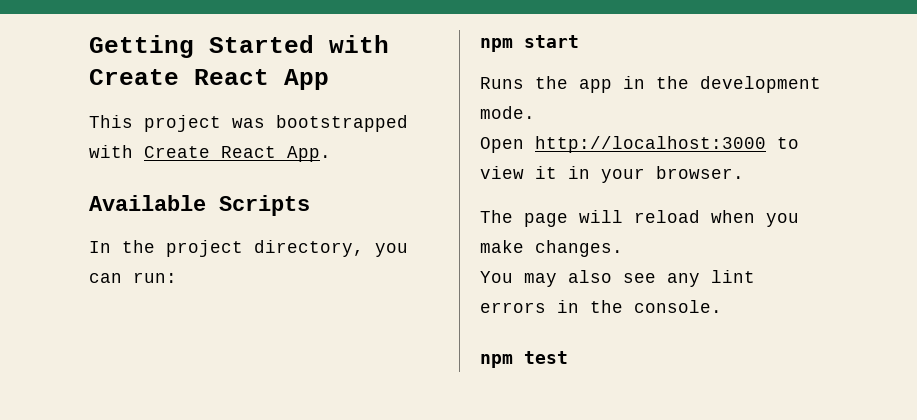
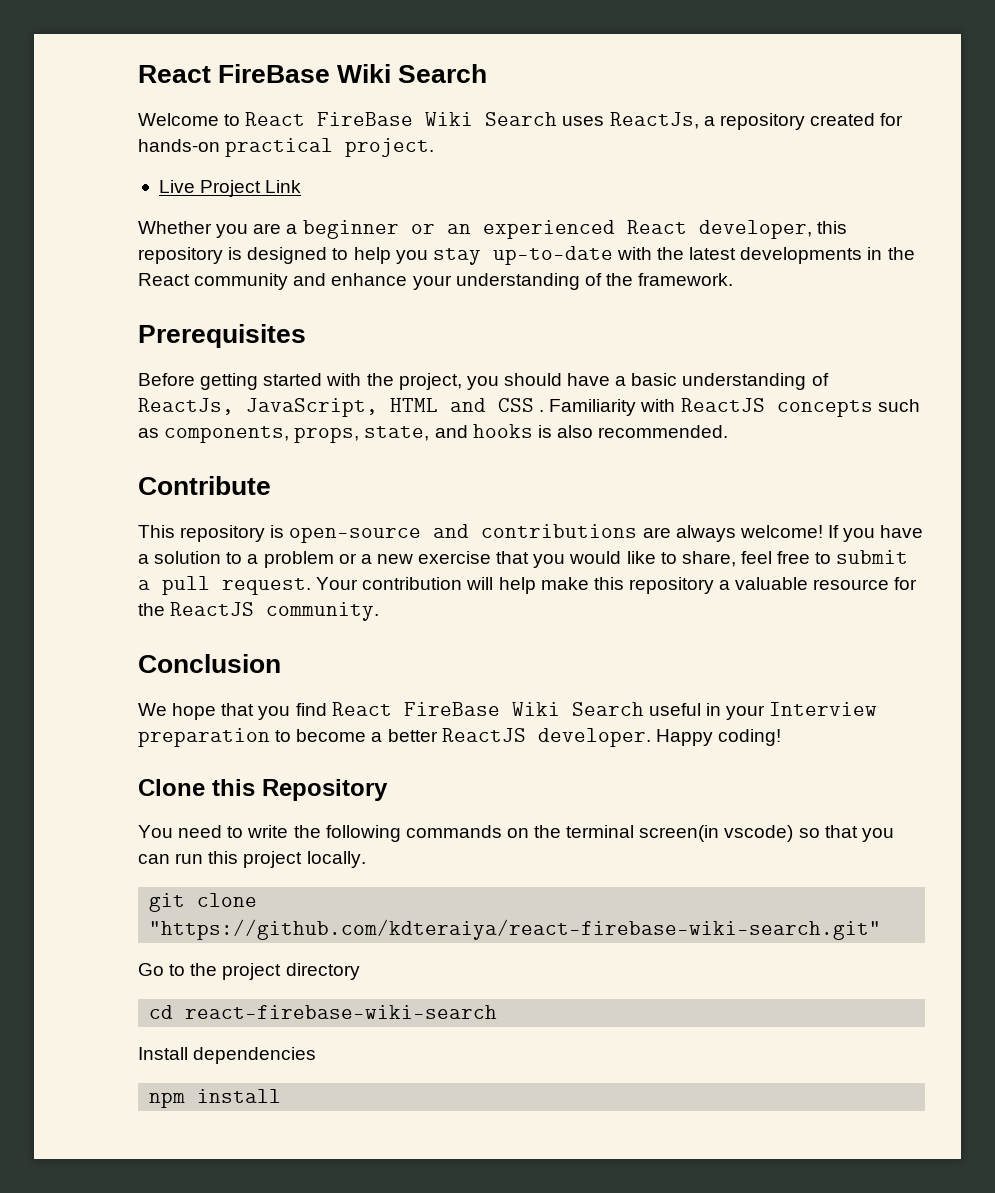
[89,35,389,58] [89,69,329,90] [89,115,408,132] [89,145,331,162] [89,195,310,216] [89,240,408,257] [89,272,177,283] [480,35,579,52] [480,76,821,93] [480,106,535,119] [480,136,799,153] [480,166,744,183] [480,210,799,227] [480,240,623,257] [480,270,755,287] [480,300,722,313] [480,351,568,368] Getting Started with Create React App // This project was bootstrapped with Create React App. // Available Scripts // In the project directory, you can run: // npm start // Runs the app in the development mode. // Open http://localhost:3000 to view it in your browser. // The page will reload when you make changes. // You may also see any lint errors in the console. // npm test -> [138,64,488,83] [138,112,904,130] [138,138,435,157] [158,180,302,197] [138,220,847,239] [138,246,915,265] [138,273,734,290] [138,324,306,348] [138,373,829,390] [138,398,920,417] [138,424,729,443] [138,476,271,495] [138,524,924,543] [138,550,909,568] [138,576,918,595] [138,602,380,621] [138,654,281,673] [138,702,878,720] [138,728,781,747] [138,779,388,801] [138,825,894,842] [138,851,366,868] [149,893,258,912] [149,919,882,940] [138,963,360,980] [149,1005,498,1019] [138,1047,317,1064] [149,1089,282,1108] React FireBase Wiki Search // Welcome to React FireBase Wiki Search uses ReactJs, a repository created for hands-on practical project. // Live Project Link // Whether you are a beginner or an experienced React developer, this repository is designed to help you stay up-to-date with the latest developments in the React community and enhance your understanding of the framework. // Prerequisites // Before getting started with the project, you should have a basic understanding of ReactJs, JavaScript, HTML and CSS . Familiarity with ReactJS concepts such as components, props, state, and hooks is also recommended. // Contribute // This repository is open-source and contributions are always welcome! If you have a solution to a problem or a new exercise that you would like to share, feel free to submit a pull request. Your contribution will help make this repository a valuable resource for the ReactJS community. // Conclusion // We hope that you find React FireBase Wiki Search useful in your Interview preparation to become a better ReactJS developer. Happy coding! // Clone this Repository // You need to write the following commands on the terminal screen(in vscode) so that you can run this project locally. // git clone "https://github.com/kdteraiya/react-firebase-wiki-search.git" // Go to the project directory // cd react-firebase-wiki-search // Install dependencies // npm install

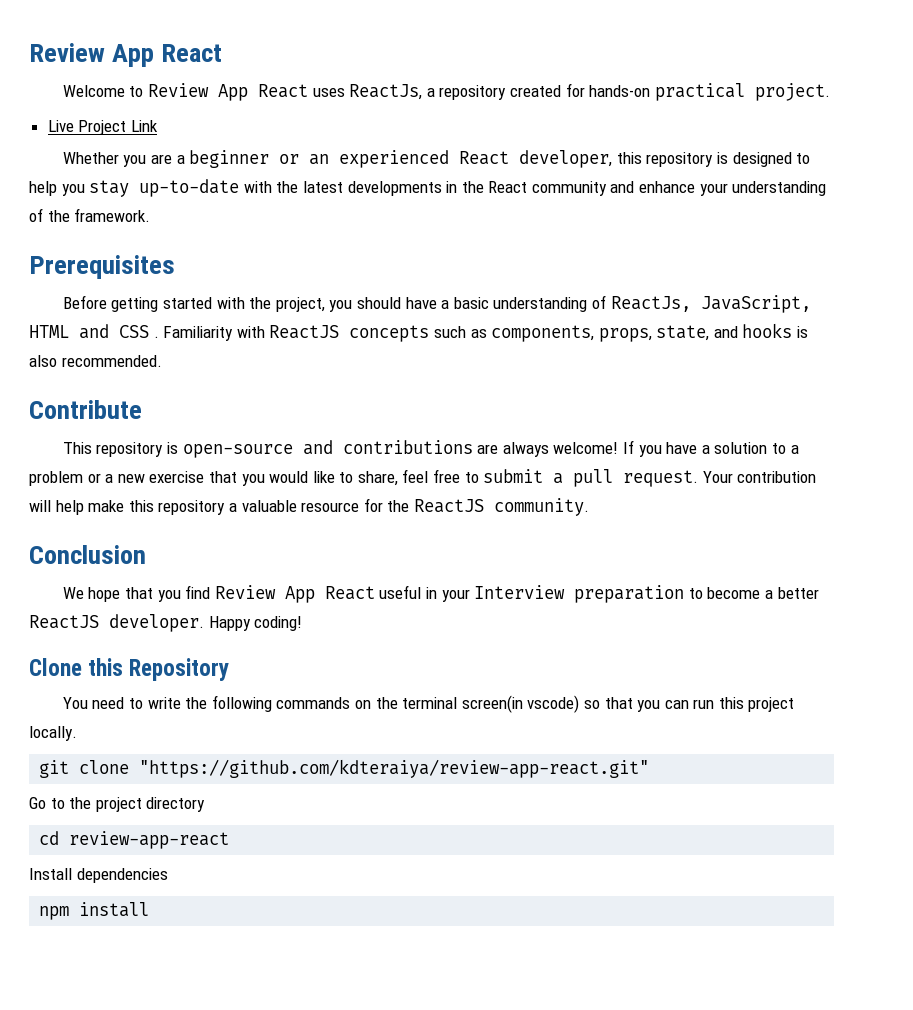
[138,64,488,83] React FireBase Wiki Search -> [29,43,223,67] Review App React
[245,112,558,127] React FireBase Wiki Search -> [148,83,309,101] Review App React
[331,702,644,717] React FireBase Wiki Search -> [214,585,375,603] Review App React
[149,919,882,940] "https://github.com/kdteraiya/react-firebase-wiki-search.git" -> [139,759,650,778] "https://github.com/kdteraiya/review-app-react.git"
[185,1005,498,1019] react-firebase-wiki-search -> [69,831,230,849] review-app-react

